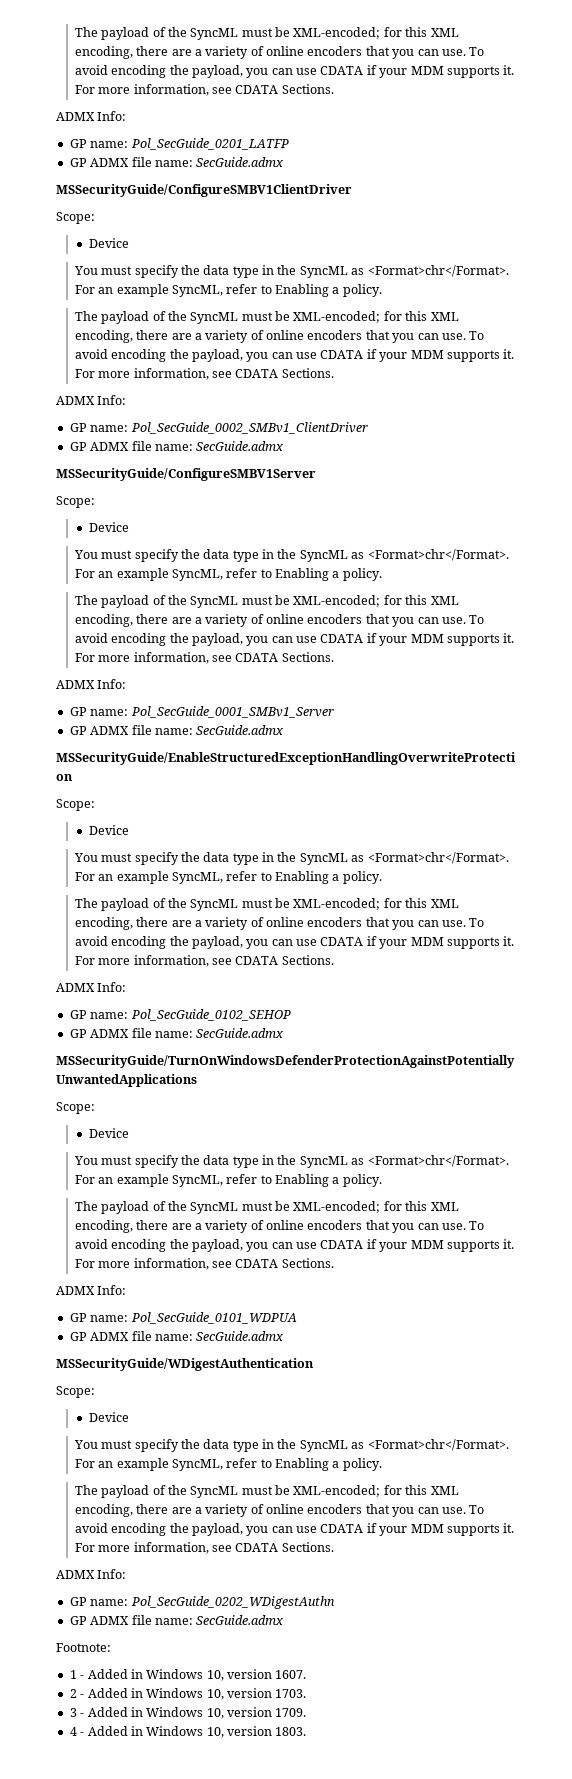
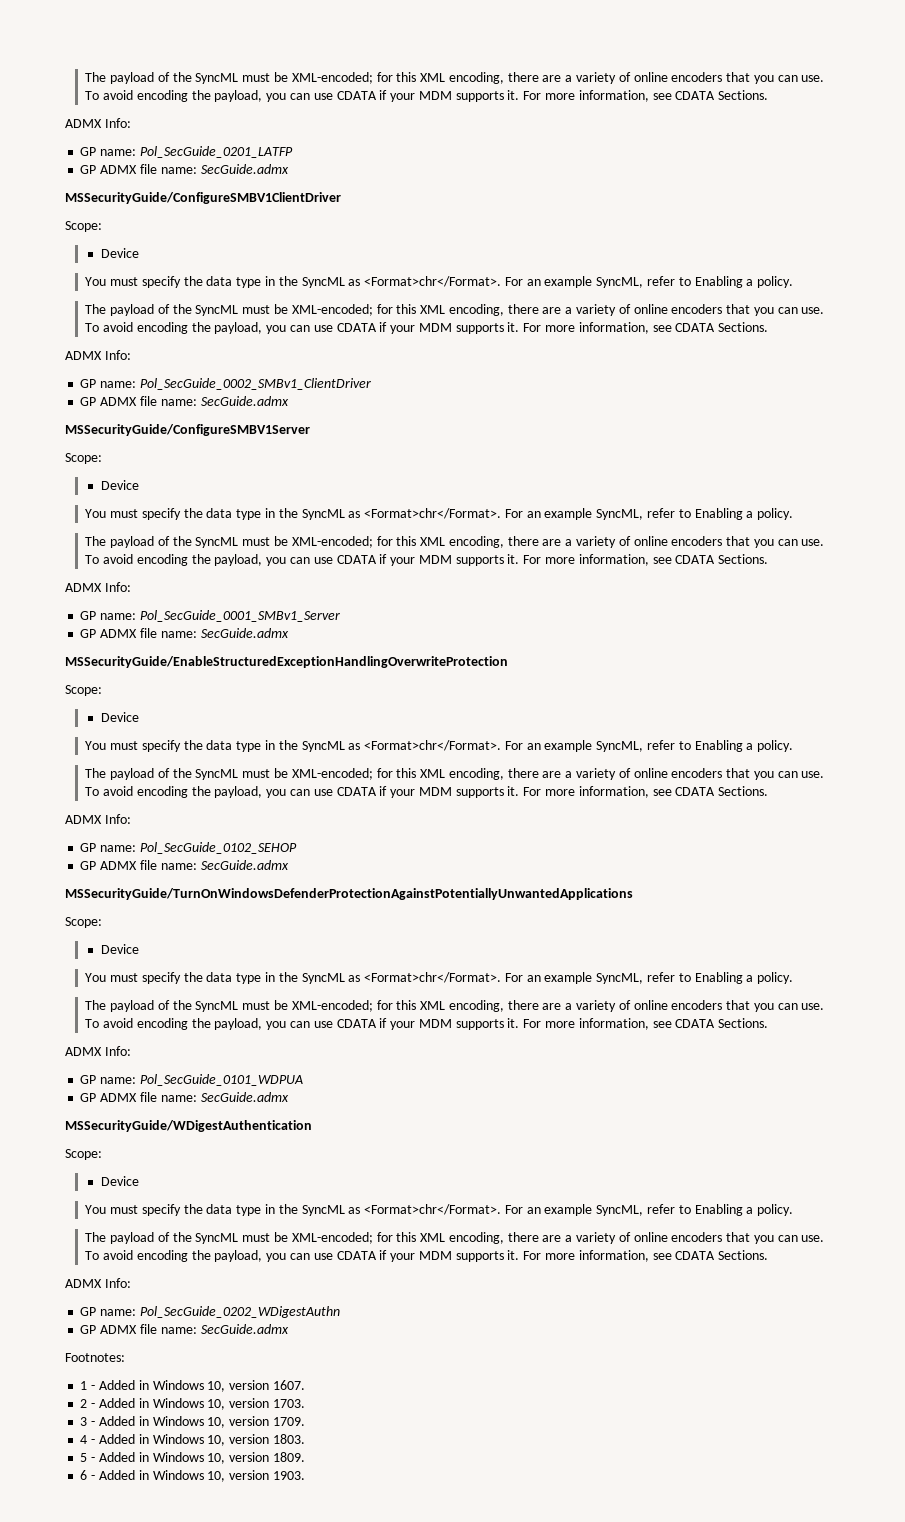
[56,1643,111,1652] Footnote: -> [65,1353,125,1362] Footnotes:
(307, 1731) none -> [80,1452,305,1464] [80,1470,305,1482] // 5 - Added in Windows 10, version 1809. // 6 - Added in Windows 10, version 1903.

